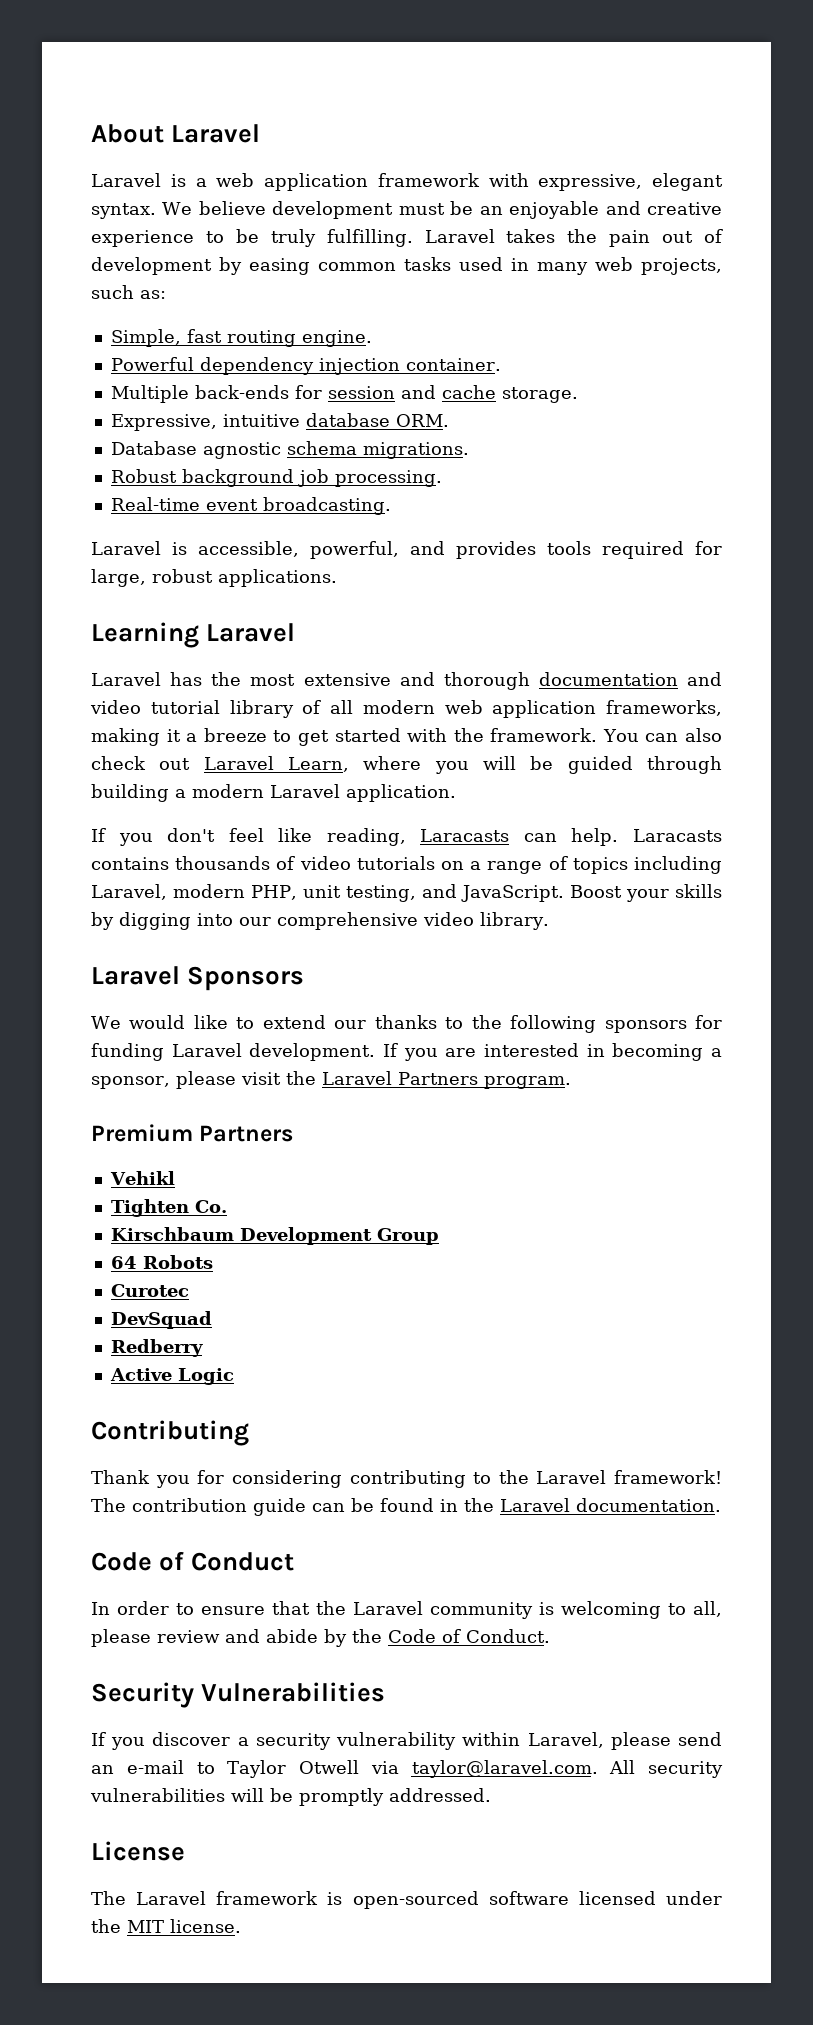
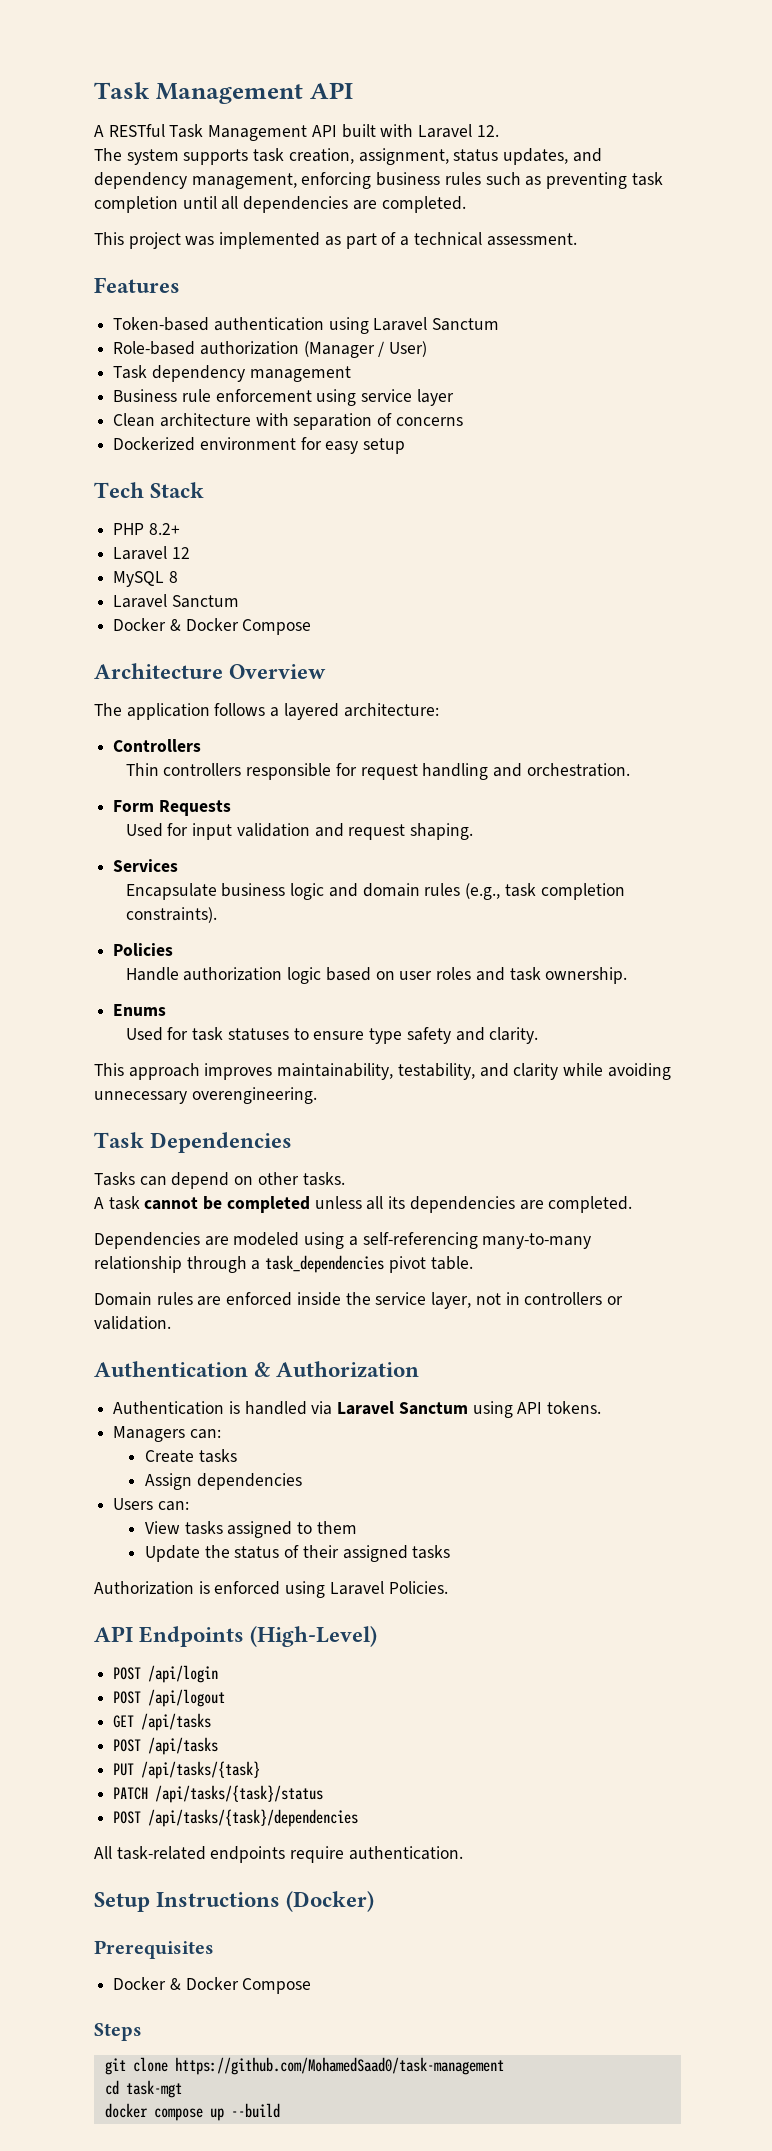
[91,124,261,143] [91,173,723,191] [91,201,722,219] [91,229,723,247] [91,257,722,275] [91,285,166,299] [110,329,372,347] [110,357,501,375] [110,385,578,403] [110,413,449,431] [110,441,469,459] [110,469,442,487] [110,497,391,515] [91,541,722,559] [91,569,337,587] [91,622,296,648] [91,672,722,690] [90,700,722,718] [91,728,722,746] [91,756,722,774] [91,784,456,802] [91,828,722,846] [91,856,722,874] [91,884,722,902] [91,912,549,930] [91,966,305,991] [91,1015,722,1033] [91,1043,722,1061] [91,1071,571,1089] [91,1124,294,1142] [109,1171,175,1185] [110,1199,227,1217] [110,1227,439,1245] [110,1255,213,1269] [110,1284,189,1297] [110,1311,212,1329] [110,1339,203,1357] [109,1368,234,1385] [91,1420,249,1446] [91,1470,722,1488] [91,1498,721,1516] [91,1551,295,1571] [91,1601,722,1619] [91,1629,550,1647] [91,1682,386,1708] [91,1732,722,1750] [91,1760,723,1778] [90,1788,491,1806] [91,1841,185,1861] [91,1891,722,1909] [91,1919,241,1933] About Laravel // Laravel is a web application framework with expressive, elegant syntax. We believe development must be an enjoyable and creative experience to be truly fulfilling. Laravel takes the pain out of development by easing common tasks used in many web projects, such as: // Simple, fast routing engine. // Powerful dependency injection container. // Multiple back-ends for session and cache storage. // Expressive, intuitive database ORM. // Database agnostic schema migrations. // Robust background job processing. // Real-time event broadcasting. // Laravel is accessible, powerful, and provides tools required for large, robust applications. // Learning Laravel // Laravel has the most extensive and thorough documentation and video tutorial library of all modern web application frameworks, making it a breeze to get started with the framework. You can also check out Laravel Learn, where you will be guided through building a modern Laravel application. // If you don't feel like reading, Laracasts can help. Laracasts contains thousands of video tutorials on a range of topics including Laravel, modern PHP, unit testing, and JavaScript. Boost your skills by digging into our comprehensive video library. // Laravel Sponsors // We would like to extend our thanks to the following sponsors for funding Laravel development. If you are interested in becoming a sponsor, please visit the Laravel Partners program. // Premium Partners // Vehikl // Tighten Co. // Kirschbaum Development Group // 64 Robots // Curotec // DevSquad // Redberry // Active Logic // Contributing // Thank you for considering contributing to the Laravel framework! The contribution guide can be found in the Laravel documentation. // Code of Conduct // In order to ensure that the Laravel community is welcoming to all, please review and abide by the Code of Conduct. // Security Vulnerabilities // If you discover a security vulnerability within Laravel, please send an e-mail to Taylor Otwell via taylor@laravel.com. All security vulnerabilities will be promptly addressed. // License // The Laravel framework is open-sourced software licensed under the MIT license. -> [94,82,353,104] [94,124,499,141] [94,148,602,165] [94,172,663,189] [94,196,466,213] [94,232,577,249] [94,277,180,293] [113,317,500,334] [113,341,428,358] [113,365,351,382] [113,389,454,406] [113,413,463,430] [113,437,406,454] [94,482,205,498] [113,523,180,535] [113,546,190,560] [113,571,178,587] [113,594,239,608] [113,618,312,635] [94,663,327,679] [94,703,439,720] [113,739,202,752] [125,763,630,780] [113,800,231,816] [125,823,474,840] [113,859,179,872] [125,883,625,900] [125,907,217,923] [113,943,174,956] [125,967,628,984] [113,1004,167,1016] [125,1027,539,1044] [94,1063,671,1080] [94,1087,317,1104] [94,1132,293,1153] [94,1172,345,1189] [94,1196,633,1213] [94,1232,592,1249] [94,1255,473,1273] [94,1292,623,1309] [94,1316,171,1330] [94,1361,420,1378] [113,1401,602,1418] [113,1426,221,1442] [144,1449,237,1463] [144,1473,302,1490] [113,1498,189,1511] [144,1521,357,1538] [144,1545,451,1562] [94,1581,448,1598] [94,1626,378,1647] [113,1665,219,1683] [113,1689,226,1707] [113,1713,212,1731] [113,1737,219,1755] [113,1761,261,1779] [113,1785,324,1803] [113,1809,359,1827] [94,1846,463,1863] [94,1891,375,1912] [94,1940,214,1959] [113,1977,312,1994] [94,2023,142,2041] [104,2057,504,2075] [104,2080,182,2098] [104,2103,280,2121] Task Management API // A RESTful Task Management API built with Laravel 12. // The system supports task creation, assignment, status updates, and dependency management, enforcing business rules such as preventing task completion until all dependencies are completed. // This project was implemented as part of a technical assessment. // Features // Token-based authentication using Laravel Sanctum // Role-based authorization (Manager / User) // Task dependency management // Business rule enforcement using service layer // Clean architecture with separation of concerns // Dockerized environment for easy setup // Tech Stack // PHP 8.2+ // Laravel 12 // MySQL 8 // Laravel Sanctum // Docker & Docker Compose // Architecture Overview // The application follows a layered architecture: // Controllers // Thin controllers responsible for request handling and orchestration. // Form Requests // Used for input validation and request shaping. // Services // Encapsulate business logic and domain rules (e.g., task completion constraints). // Policies // Handle authorization logic based on user roles and task ownership. // Enums // Used for task statuses to ensure type safety and clarity. // This approach improves maintainability, testability, and clarity while avoiding unnecessary overengineering. // Task Dependencies // Tasks can depend on other tasks. // A task cannot be completed unless all its dependencies are completed. // Dependencies are modeled using a self-referencing many-to-many relationship through a task_dependencies pivot table. // Domain rules are enforced inside the service layer, not in controllers or validation. // Authentication & Authorization // Authentication is handled via Laravel Sanctum using API tokens. // Managers can: // Create tasks // Assign dependencies // Users can: // View tasks assigned to them // Update the status of their assigned tasks // Authorization is enforced using Laravel Policies. // API Endpoints (High-Level) // POST /api/login // POST /api/logout // GET /api/tasks // POST /api/tasks // PUT /api/tasks/{task} // PATCH /api/tasks/{task}/status // POST /api/tasks/{task}/dependencies // All task-related endpoints require authentication. // Setup Instructions (Docker) // Prerequisites // Docker & Docker Compose // Steps // git clone https://github.com/MohamedSaad0/task-management // cd task-mgt // docker compose up --build

